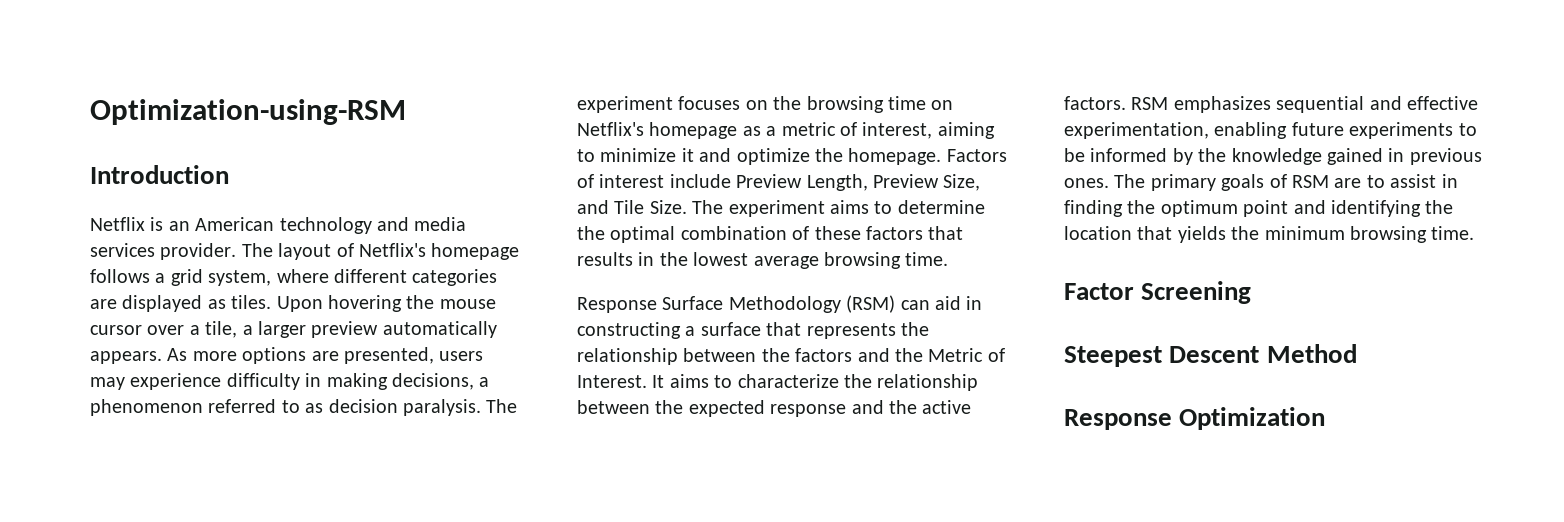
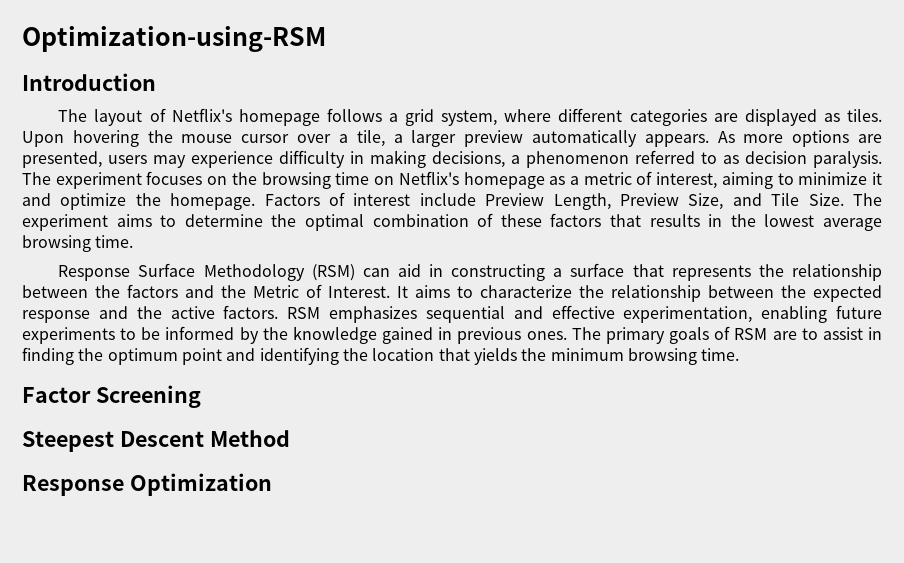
[90,217,467,234] [90,243,237,260] Netflix is an American technology and media services provider. -> (156, 82) none

